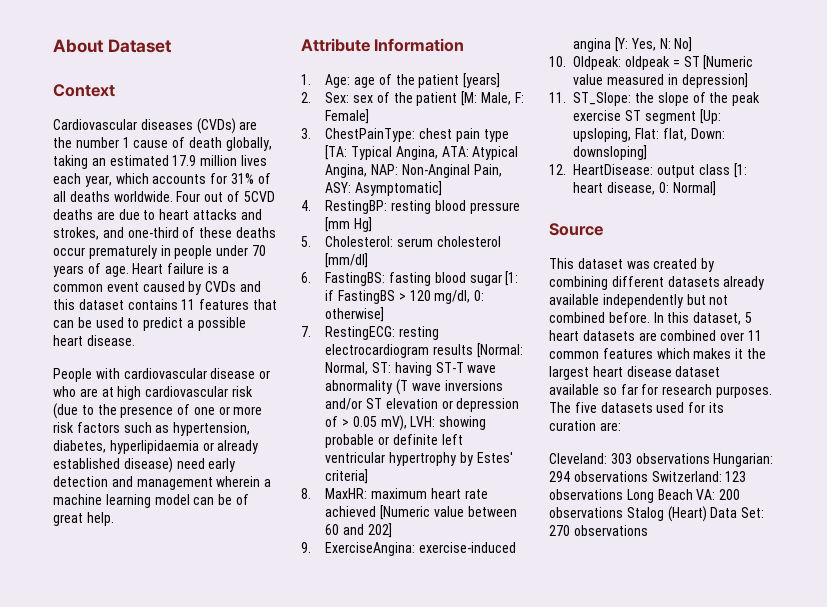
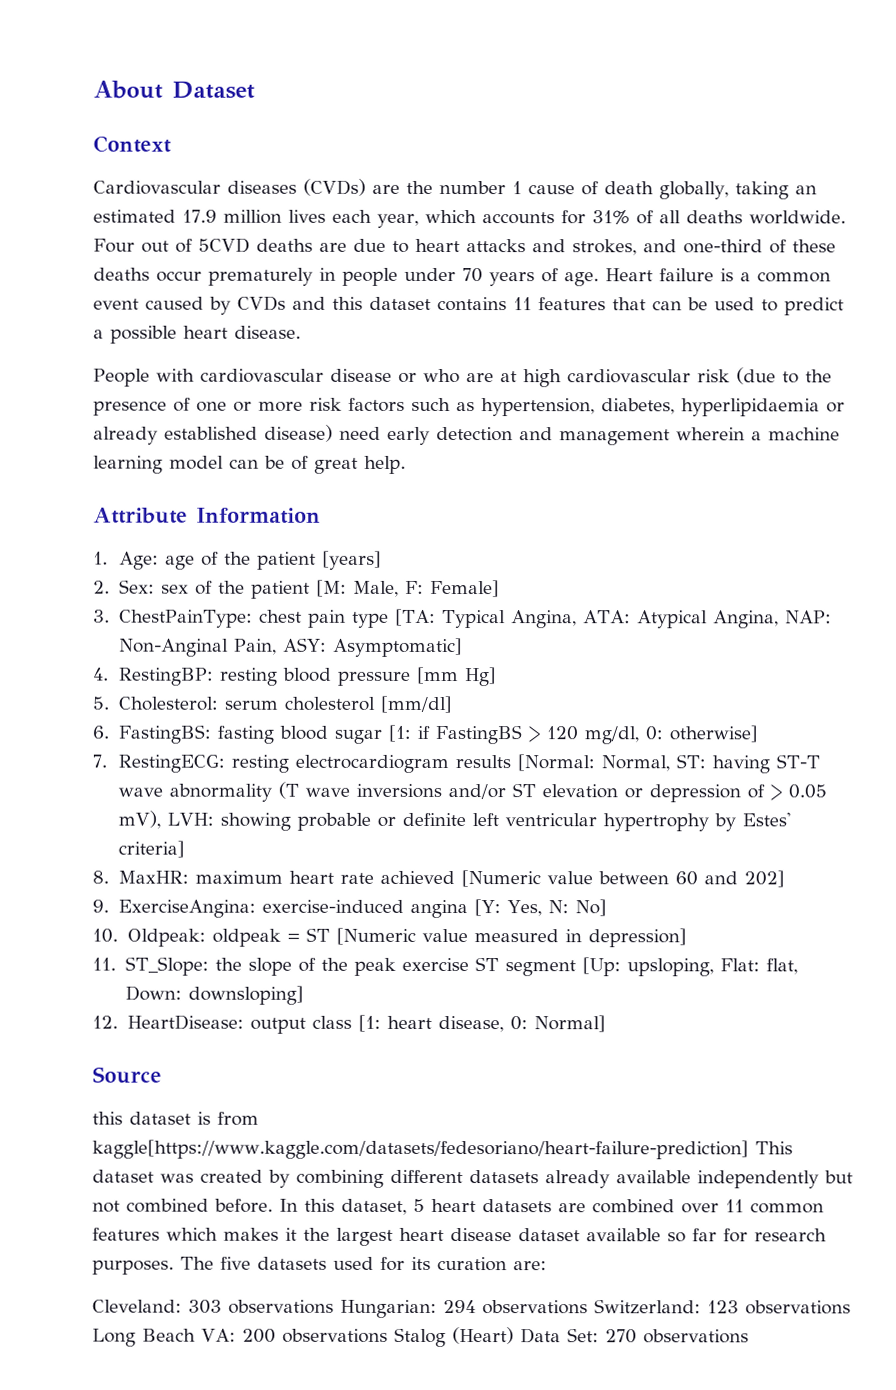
(603, 229) none -> [92,1111,259,1126] [92,1139,749,1160] this dataset is from kaggle[https://www.kaggle.com/datasets/fedesoriano/heart-failure-prediction]

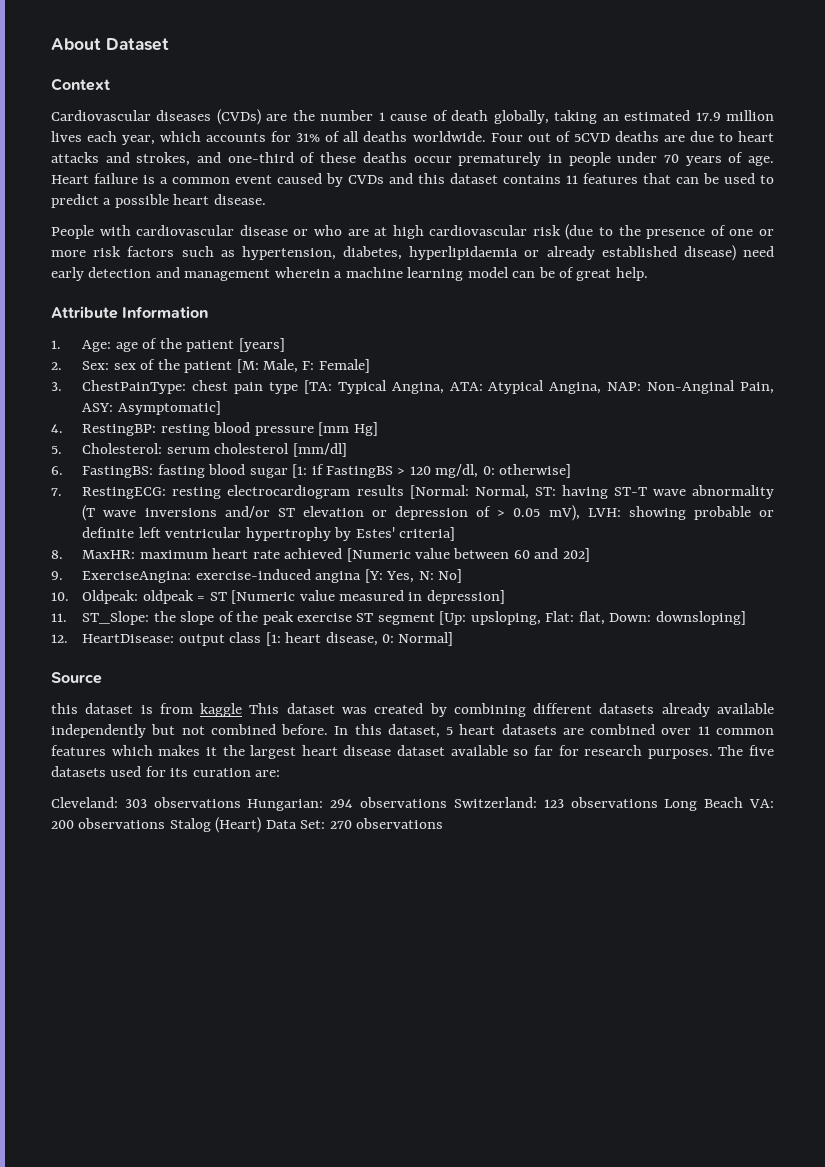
[92,1139,749,1160] kaggle[https://www.kaggle.com/datasets/fedesoriano/heart-failure-prediction] -> [200,703,243,717] kaggle

